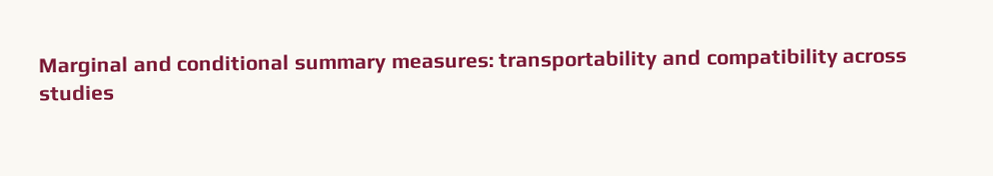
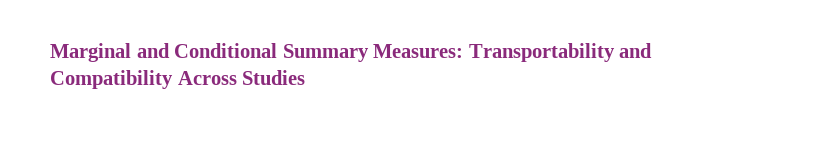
[176,47,908,75] [38,84,115,102] conditional summary measures: transportability and compatibility across studies -> [174,43,653,62] [50,70,306,89] Conditional Summary Measures: Transportability and Compatibility Across Studies

